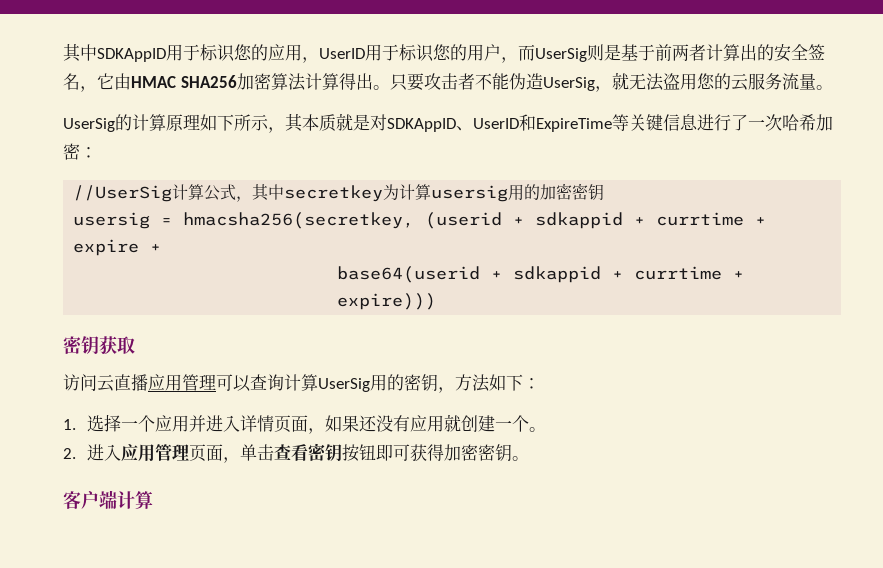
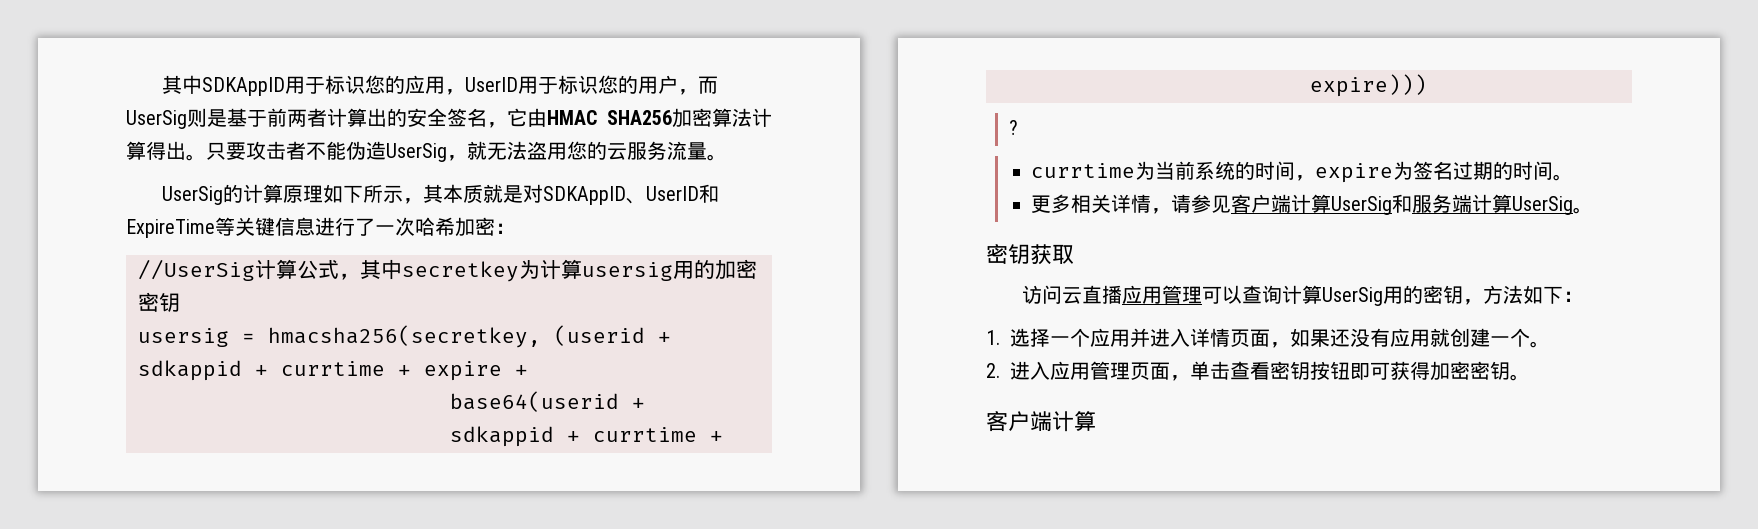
(437, 301) none -> [1008,120,1018,135] [1030,161,1573,183] [1030,194,1593,215] // ? // currtime为当前系统的时间，expire为签名过期的时间。 // 更多相关详情，请参见客户端计算UserSig和服务端计算UserSig。

